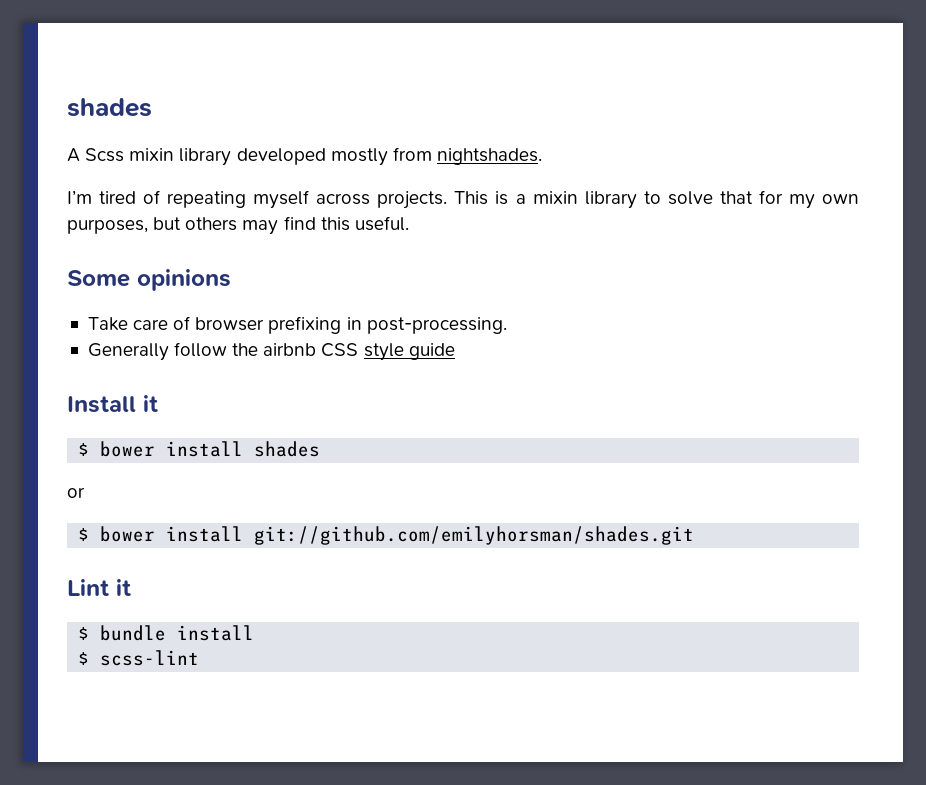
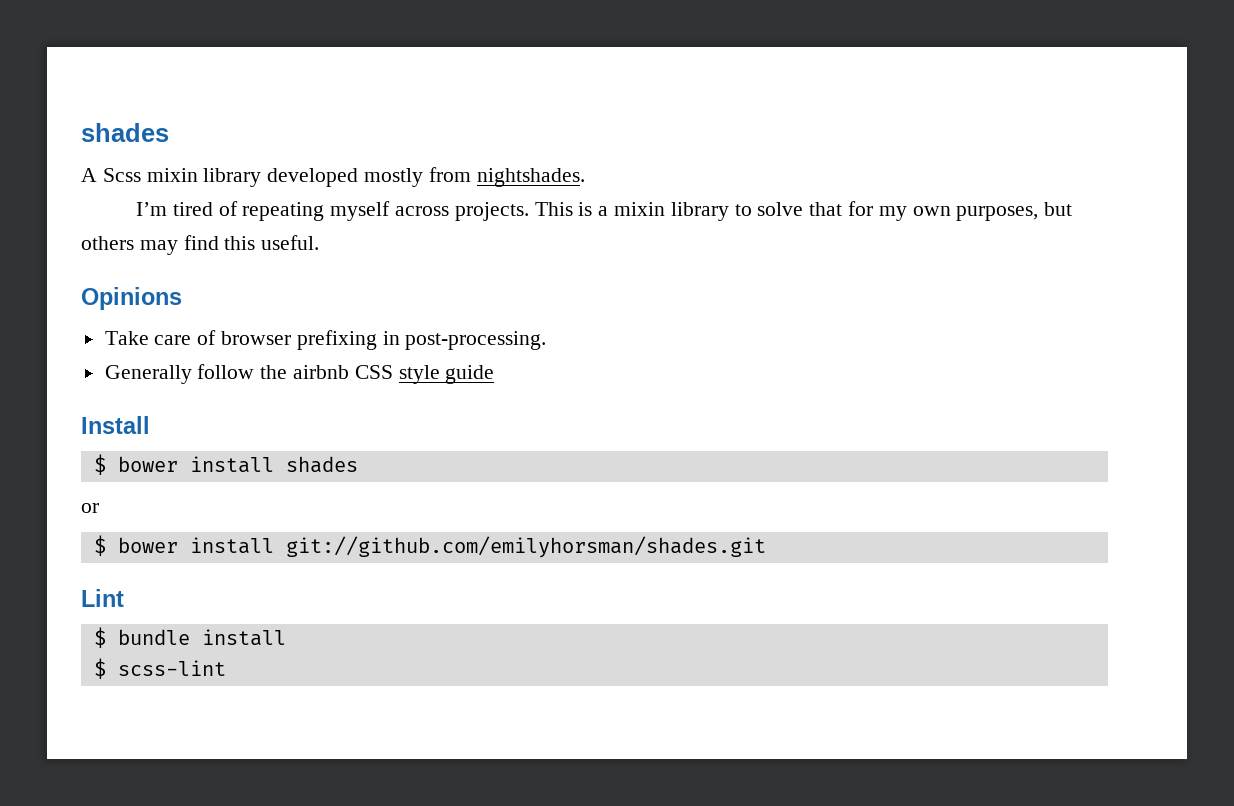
[67,269,231,291] Some opinions -> [81,287,182,310] Opinions
[143,395,158,412] it -> (150, 425) none
[116,579,131,596] it -> (124, 598) none

